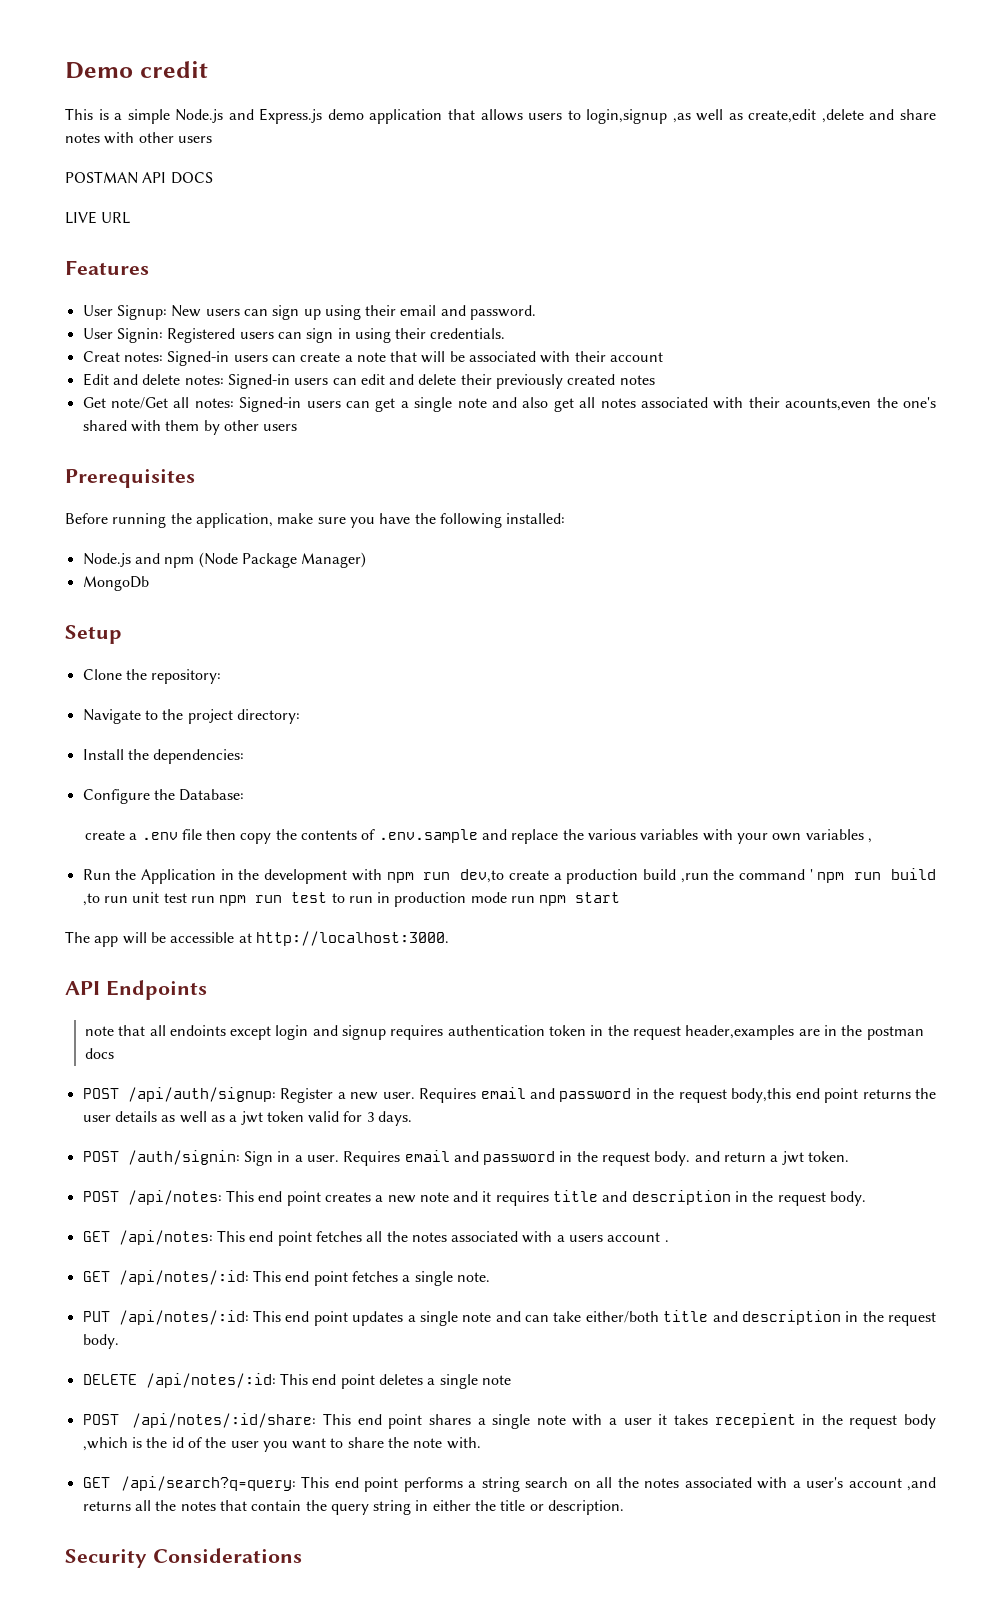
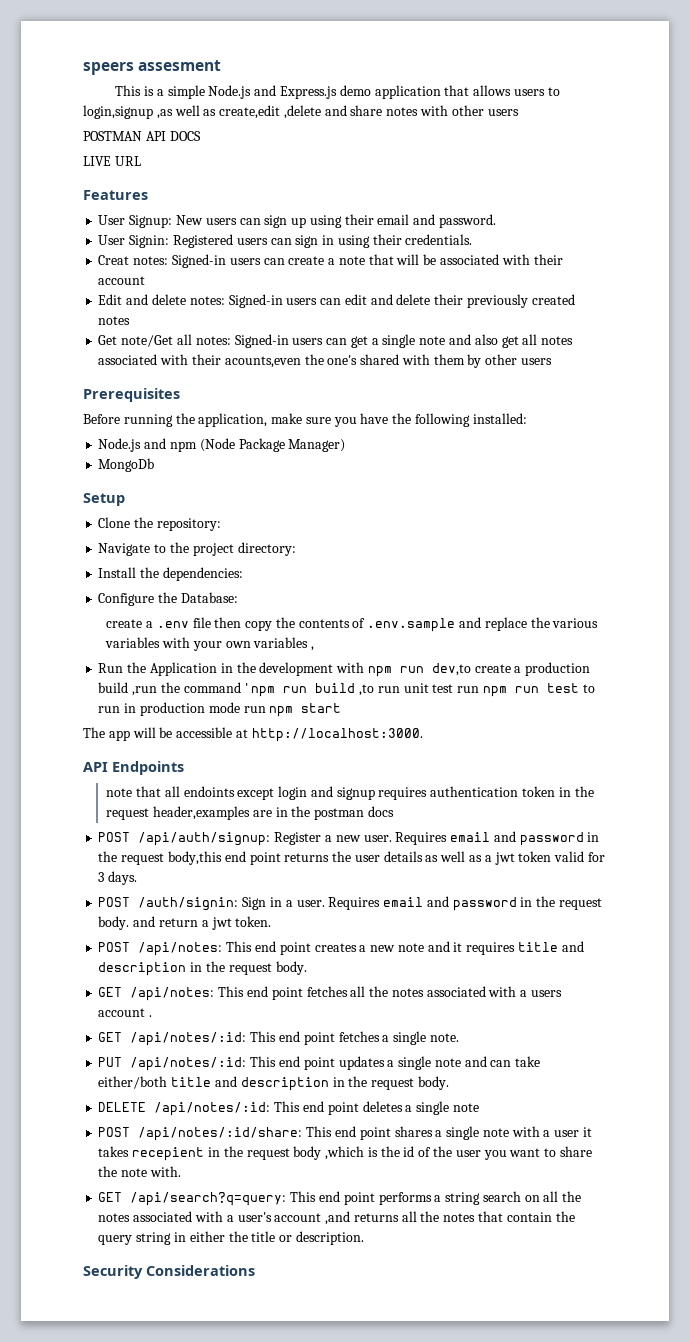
[65,61,208,79] Demo credit -> [83,60,222,75] speers assesment

